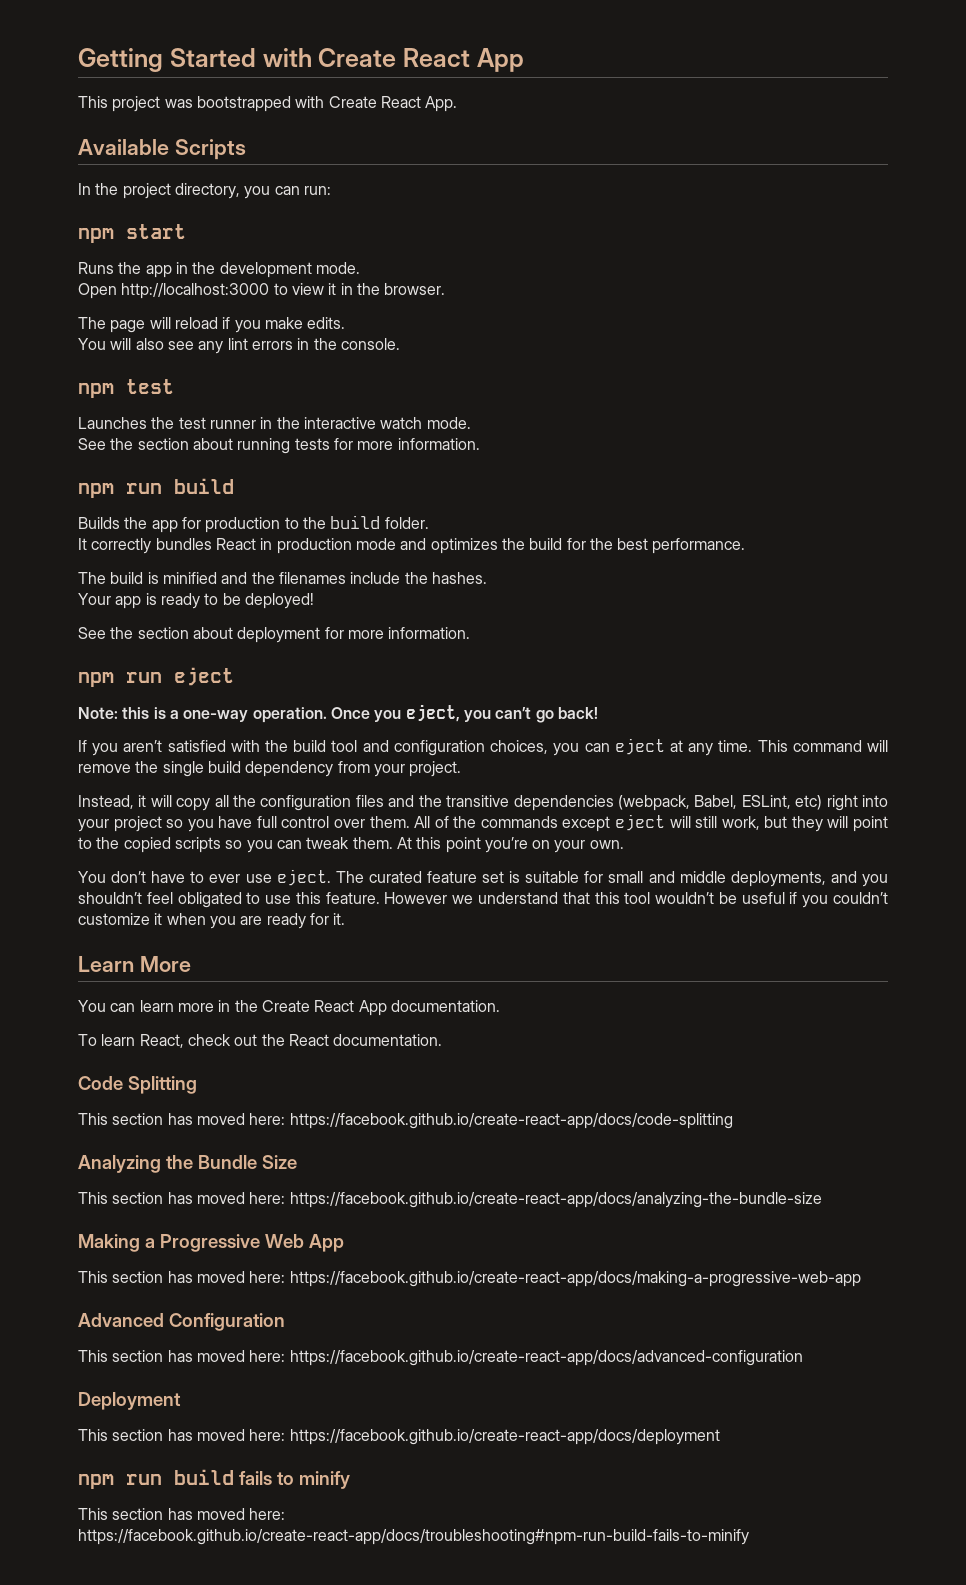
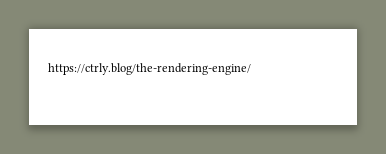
[78,48,524,72] [78,96,458,112] [78,139,246,160] [78,183,331,199] [78,224,186,243] [78,262,360,278] [78,283,446,299] [78,317,346,333] [78,338,400,354] [78,379,174,398] [78,417,471,429] [78,438,480,454] [78,478,234,498] [78,515,429,533] [78,538,746,554] [78,572,487,584] [78,593,314,609] [78,627,471,643] [78,667,234,687] [78,704,598,723] [78,738,889,756] [78,761,462,777] [78,795,888,811] [78,814,888,832] [78,837,624,853] [78,869,888,887] [78,892,889,908] [78,913,346,929] [78,956,191,972] [78,1000,500,1016] [78,1034,443,1048] [78,1076,197,1094] [78,1113,733,1129] [78,1155,297,1173] [78,1192,822,1208] [78,1234,344,1252] [78,1271,861,1287] [78,1313,285,1331] [78,1350,803,1366] [78,1392,181,1410] [78,1429,720,1445] [78,1469,350,1489] [78,1508,286,1520] [78,1529,749,1545] Getting Started with Create React App // This project was bootstrapped with Create React App. // Available Scripts // In the project directory, you can run: // npm start // Runs the app in the development mode. // Open http://localhost:3000 to view it in the browser. // The page will reload if you make edits. // You will also see any lint errors in the console. // npm test // Launches the test runner in the interactive watch mode. // See the section about running tests for more information. // npm run build // Builds the app for production to the build folder. // It correctly bundles React in production mode and optimizes the build for the best performance. // The build is minified and the filenames include the hashes. // Your app is ready to be deployed! // See the section about deployment for more information. // npm run eject // Note: this is a one-way operation. Once you eject, you can’t go back! // If you aren’t satisfied with the build tool and configuration choices, you can eject at any time. This command will remove the single build dependency from your project. // Instead, it will copy all the configuration files and the transitive dependencies (webpack, Babel, ESLint, etc) right into your project so you have full control over them. All of the commands except eject will still work, but they will point to the copied scripts so you can tweak them. At this point you’re on your own. // You don’t have to ever use eject. The curated feature set is suitable for small and middle deployments, and you shouldn’t feel obligated to use this feature. However we understand that this tool wouldn’t be useful if you couldn’t customize it when you are ready for it. // Learn More // You can learn more in the Create React App documentation. // To learn React, check out the React documentation. // Code Splitting // This section has moved here: https://facebook.github.io/create-react-app/docs/code-splitting // Analyzing the Bundle Size // This section has moved here: https://facebook.github.io/create-react-app/docs/analyzing-the-bundle-size // Making a Progressive Web App // This section has moved here: https://facebook.github.io/create-react-app/docs/making-a-progressive-web-app // Advanced Configuration // This section has moved here: https://facebook.github.io/create-react-app/docs/advanced-configuration // Deployment // This section has moved here: https://facebook.github.io/create-react-app/docs/deployment // npm run build fails to minify // This section has moved here: https://facebook.github.io/create-react-app/docs/troubleshooting#npm-run-build-fails-to-minify -> [48,63,251,75] https://ctrly.blog/the-rendering-engine/

